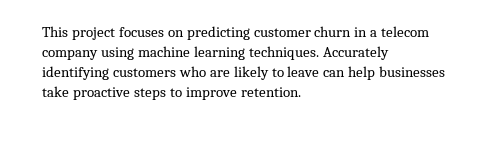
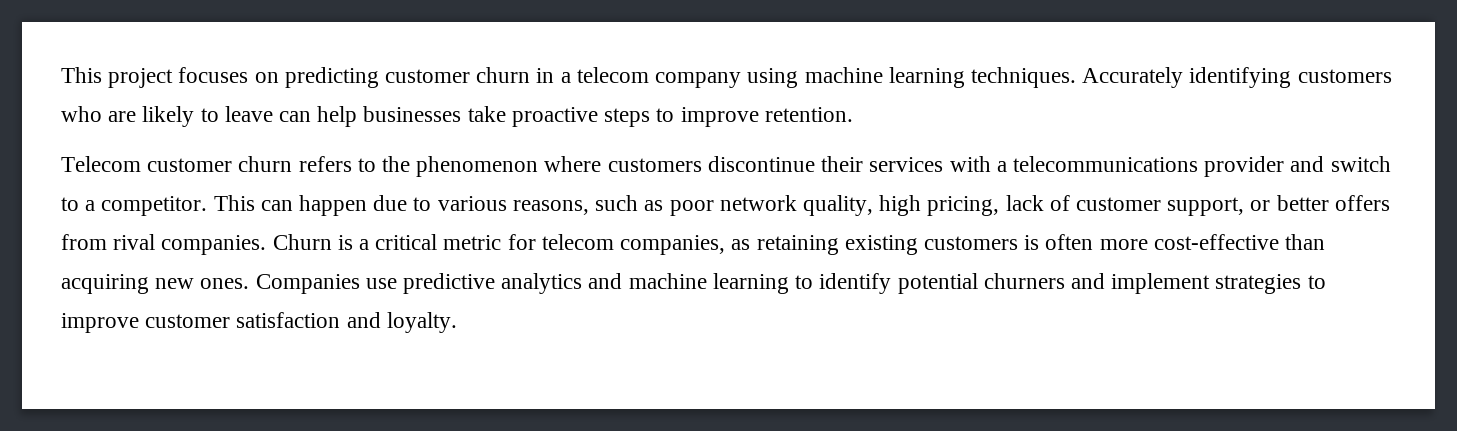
(301, 92) none -> [61,156,1391,177] [61,195,1390,216] [61,234,1325,255] [61,273,1326,294] [61,312,457,333] // Telecom customer churn refers to the phenomenon where customers discontinue their services with a telecommunications provider and switch to a competitor. This can happen due to various reasons, such as poor network quality, high pricing, lack of customer support, or better offers from rival companies. Churn is a critical metric for telecom companies, as retaining existing customers is often more cost-effective than acquiring new ones. Companies use predictive analytics and machine learning to identify potential churners and implement strategies to improve customer satisfaction and loyalty.

